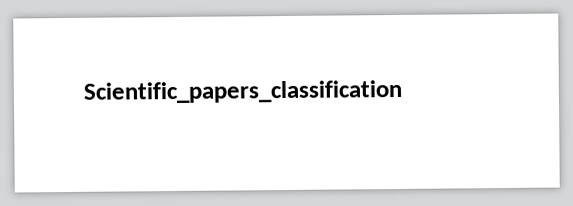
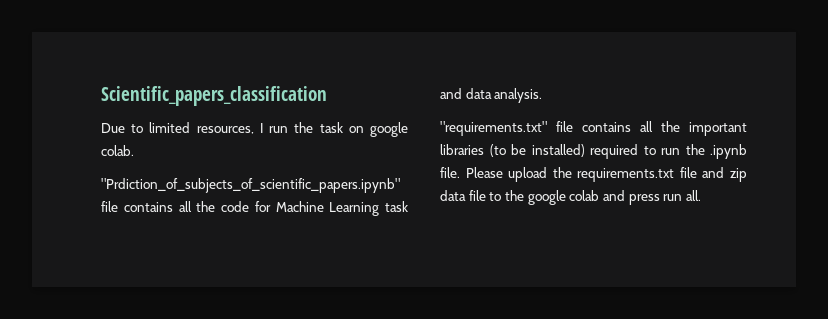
(402, 91) none -> [101,122,409,137] [101,145,134,156] [101,178,400,193] [101,201,408,216] [440,88,543,103] [440,121,747,136] [440,144,747,159] [440,167,747,182] [440,190,701,205] // Due to limited resources, I run the task on google colab. // "Prdiction_of_subjects_of_scientific_papers.ipynb" file contains all the code for Machine Learning task and data analysis. // "requirements.txt" file contains all the important libraries (to be installed) required to run the .ipynb file. Please upload the requirements.txt file and zip data file to the google colab and press run all.

